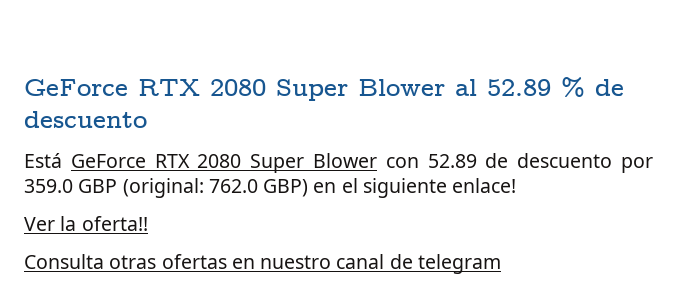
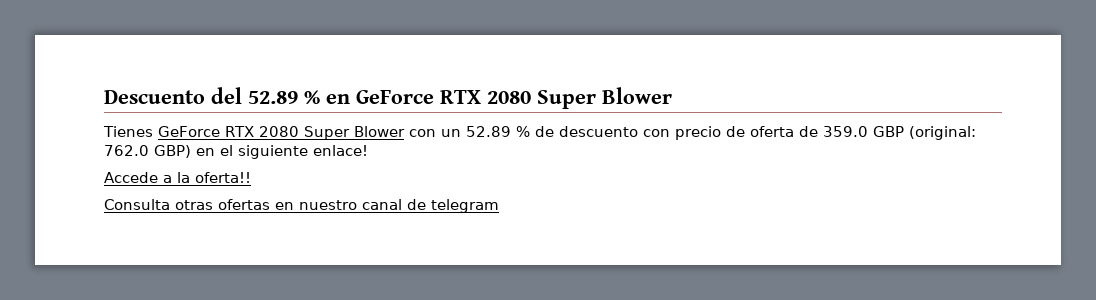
[24,77,624,101] [24,111,147,128] [24,153,62,168] GeForce RTX 2080 Super Blower al 52.89 % de descuento // Está -> [104,87,672,109] [103,126,153,137] Descuento del 52.89 % en GeForce RTX 2080 Super Blower // Tienes
[427,153,653,173] 52.89 de descuento por -> [440,126,818,140] un 52.89 % de descuento con precio de oferta de
[24,217,55,231] Ver -> [104,172,172,183] Accede a

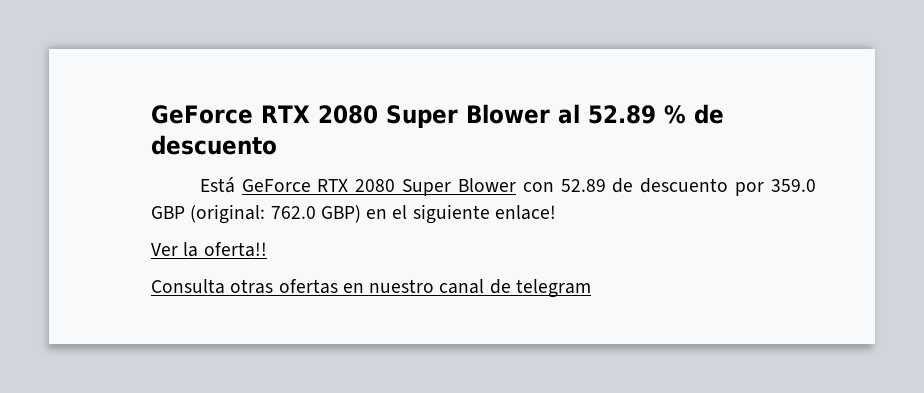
[104,87,672,109] [103,126,153,137] Descuento del 52.89 % en GeForce RTX 2080 Super Blower // Tienes -> [151,104,724,128] [151,135,277,155] [199,177,235,193] GeForce RTX 2080 Super Blower al 52.89 % de descuento // Está
[440,126,818,140] un 52.89 % de descuento con precio de oferta de -> [560,178,765,196] 52.89 de descuento por
[104,172,172,183] Accede a -> [151,243,178,256] Ver

